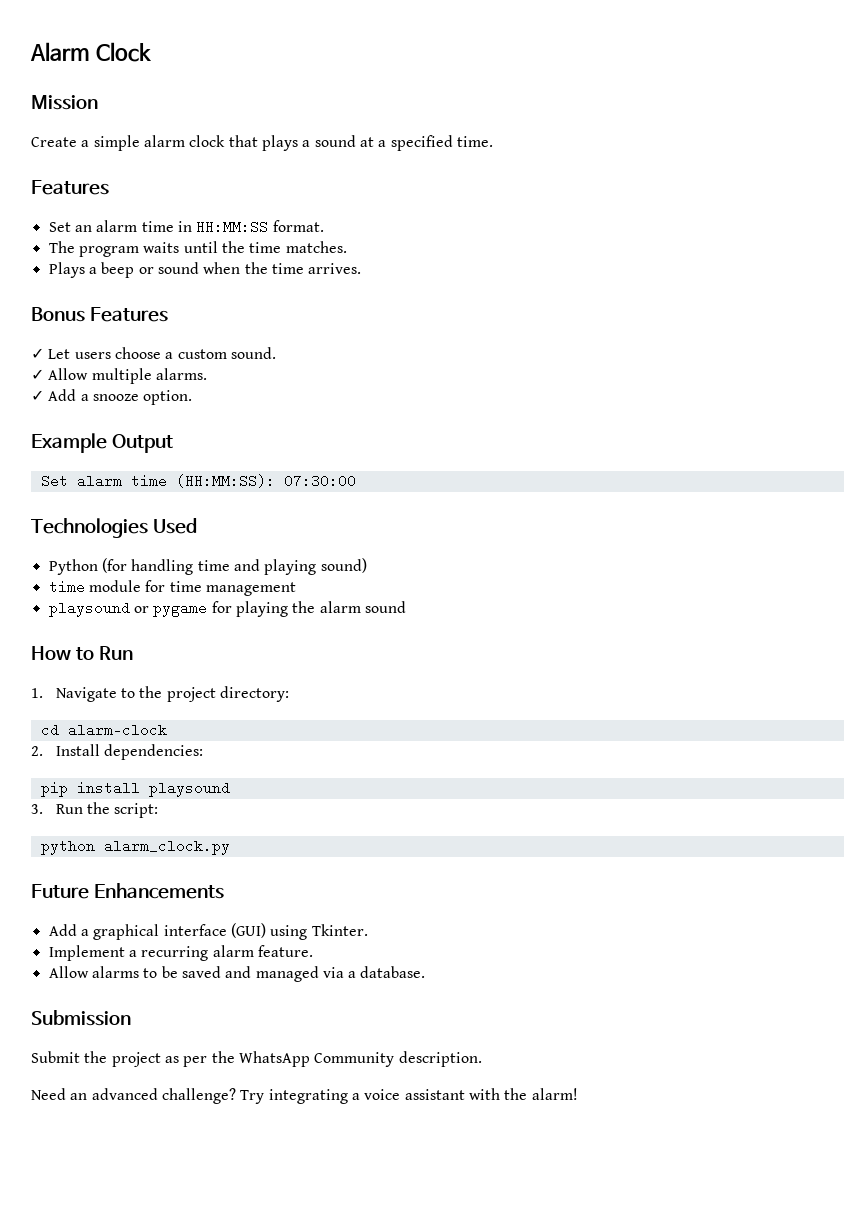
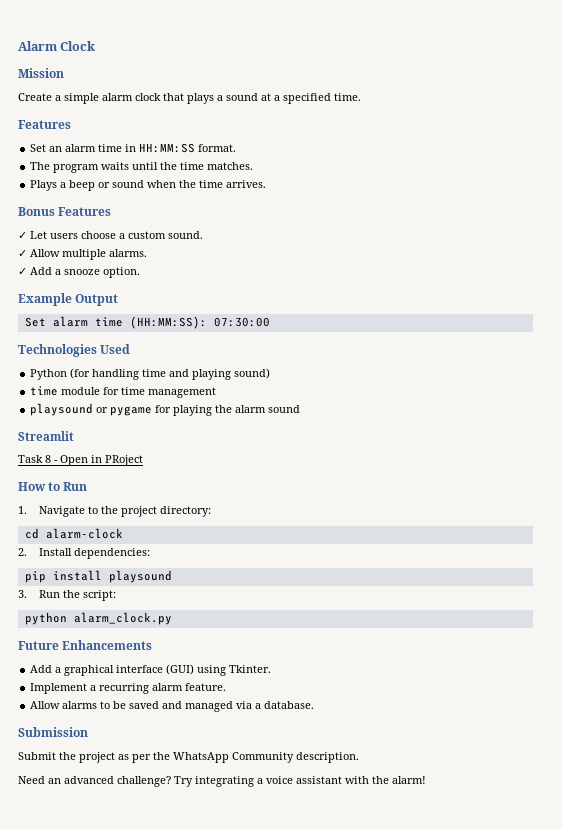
(406, 607) none -> [18,431,74,441] [18,455,143,466] // Streamlit // Task 8 - Open in PRoject

